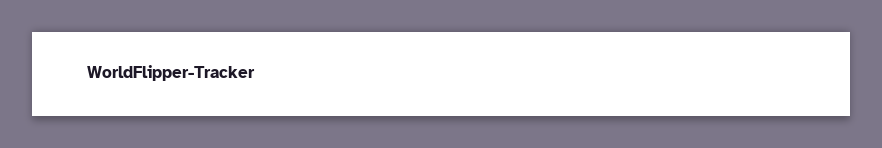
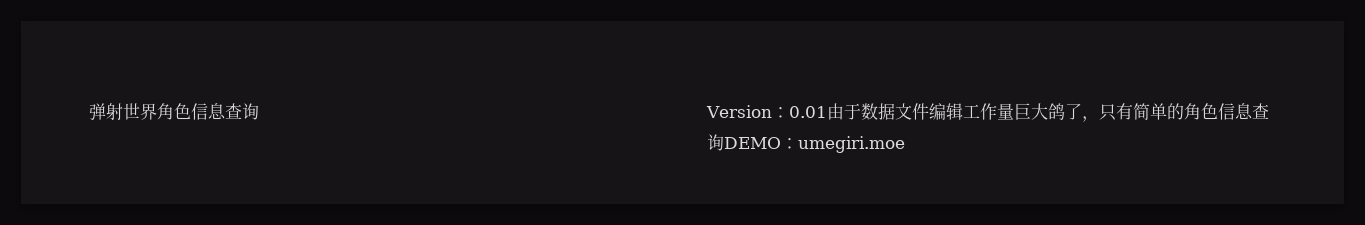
[87,65,255,81] WorldFlipper-Tracker -> [89,103,259,120] [706,103,1269,122] [707,134,905,153] 弹射世界角色信息查询 // Version：0.01由于数据文件编辑工作量巨大鸽了，只有简单的角色信息查询DEMO：umegiri.moe

